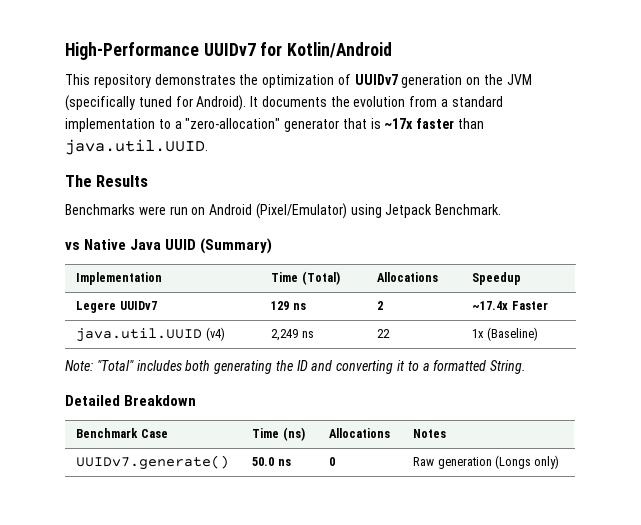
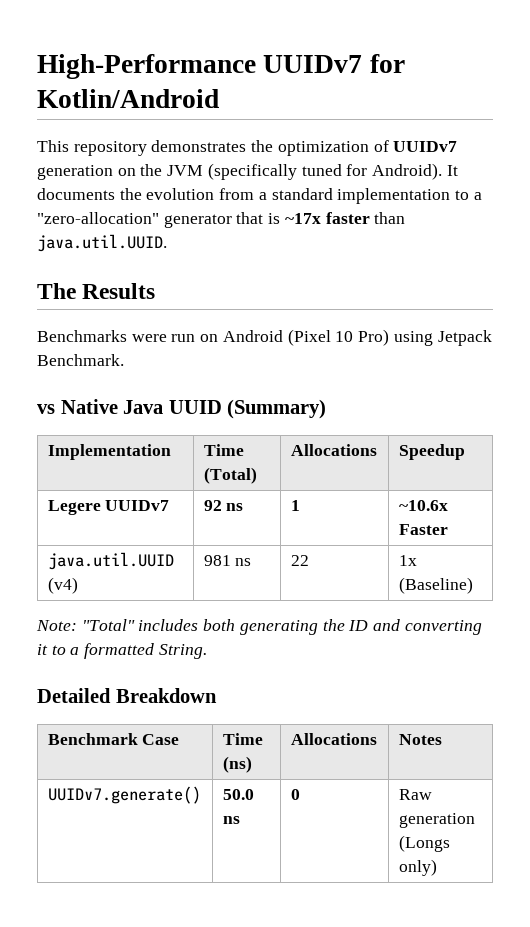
[255,203,347,219] (Pixel/Emulator) -> [287,329,390,346] (Pixel 10 Pro)
[271,301,306,310] [377,301,384,310] [472,301,509,310] 129 ns | 2 | ~17.4x -> [203,500,244,511] [290,500,300,511] [398,500,448,511] 92 ns | 1 | ~10.6x
[271,329,299,341] 2,249 -> [203,555,231,566] 981

